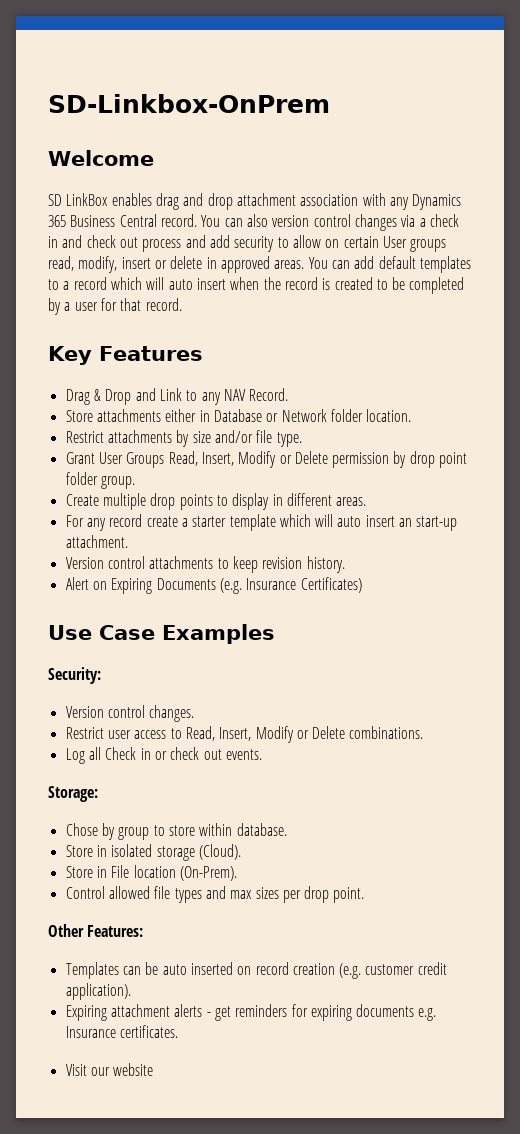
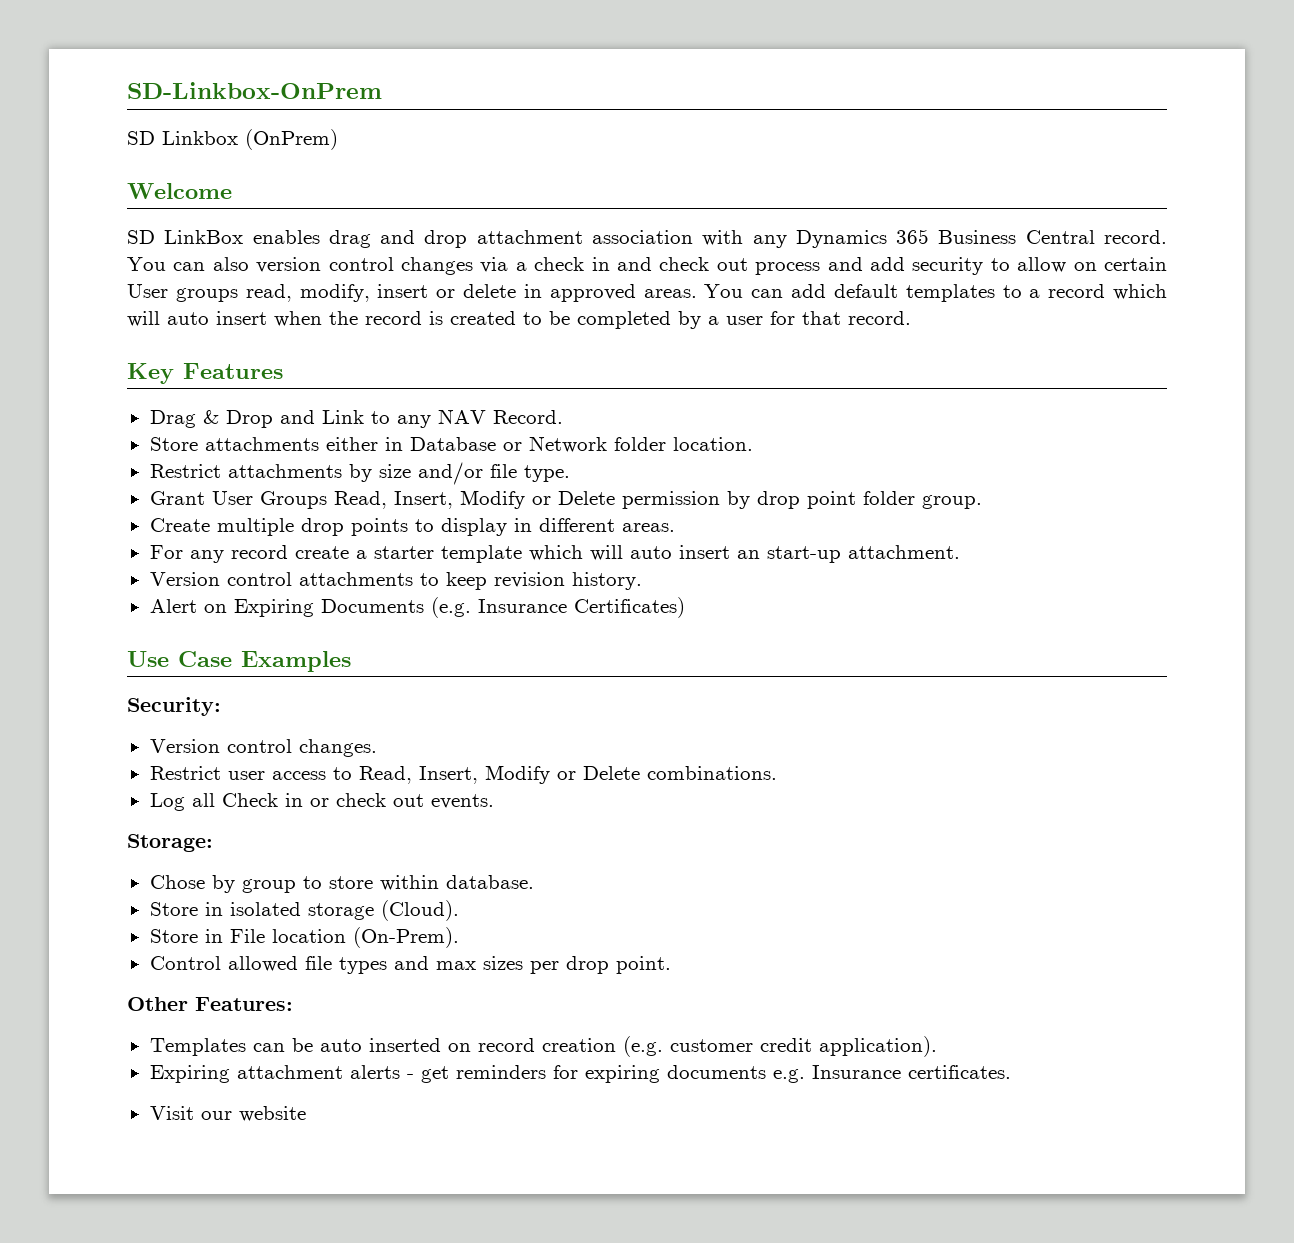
(330, 103) none -> [127,129,338,150] // SD Linkbox (OnPrem)

